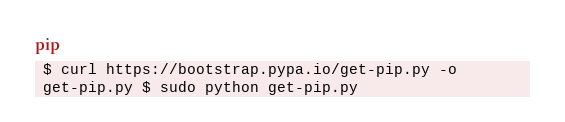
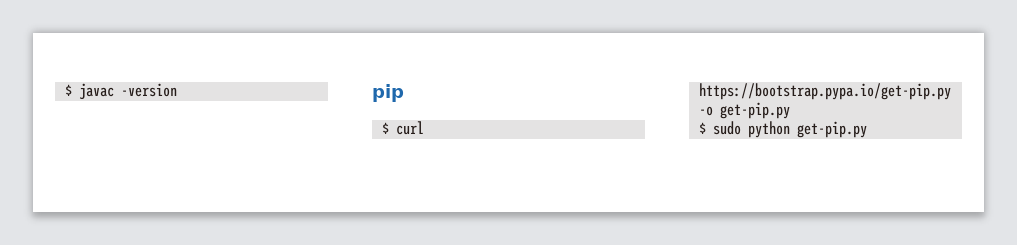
(35, 46) none -> [64,83,177,100] $ javac -version //
(133, 88) none -> (790, 110) //

